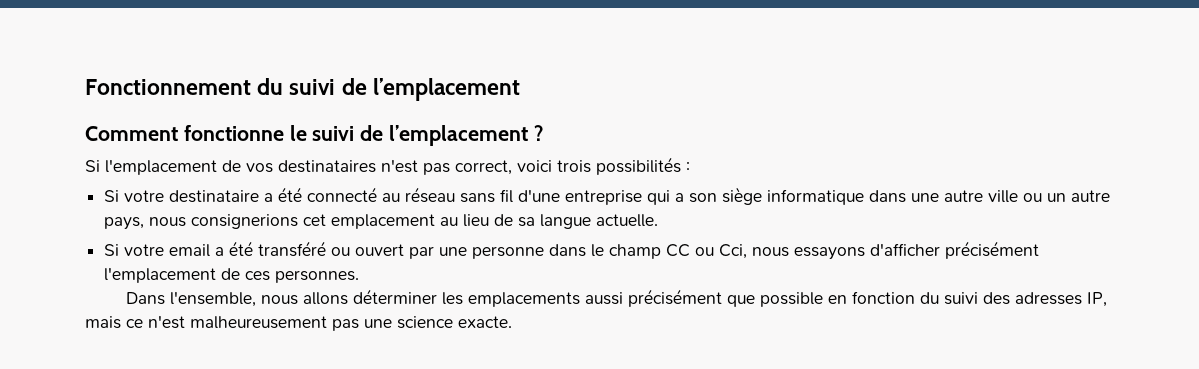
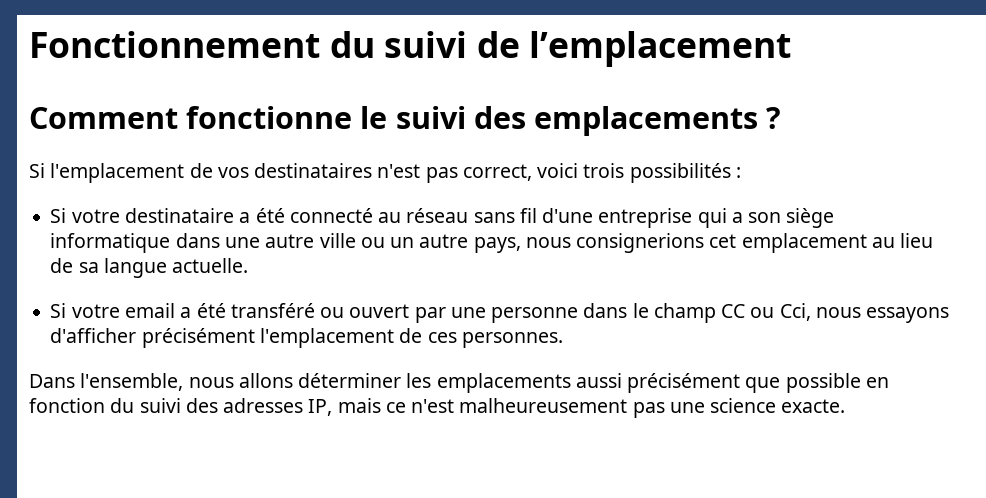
[360,125,529,146] de l’emplacement -> [473,106,759,136] des emplacements

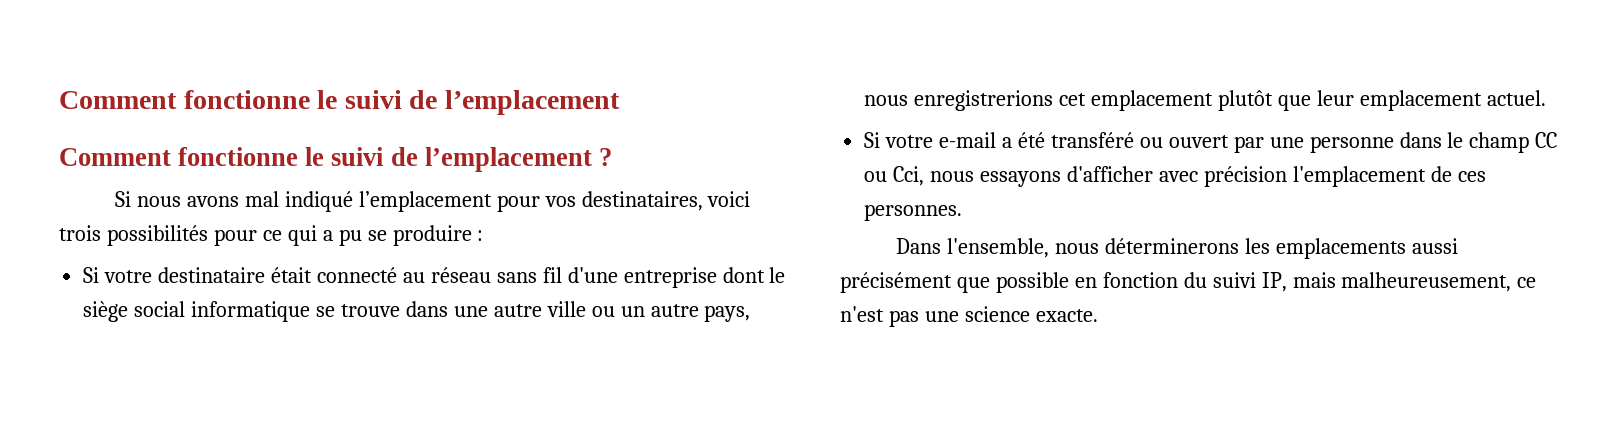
[29,31,375,58] Fonctionnement du -> [59,90,338,109] Comment fonctionne le
[473,106,759,136] des emplacements -> [390,147,592,172] de l’emplacement
[50,163,731,183] l'emplacement de vos destinataires n'est pas correct, voici trois possibilités -> [136,191,751,212] [59,225,472,246] nous avons mal indiqué l’emplacement pour vos destinataires, voici trois possibilités pour ce qui a pu se produire
[239,208,285,223] a été -> [271,267,313,283] était
[697,208,835,228] [50,233,171,253] qui a son siège informatique -> [722,267,786,283] [83,301,400,322] dont le siège social informatique se trouve
[576,233,705,253] consignerions -> [914,90,1054,111] enregistrerions
[871,233,934,248] [50,258,249,278] [50,303,175,318] au lieu de sa langue actuelle. // Si votre email -> [1217,90,1546,111] [864,132,997,148] plutôt que leur emplacement actuel. // Si votre e-mail
[141,328,255,348] précisément -> [1158,166,1287,187] avec précision
[238,373,402,388] allons déterminer -> [1104,238,1239,254] déterminerons
[185,398,304,413] des adresses -> (1256, 280) none
(381, 405) none -> [1341,272,1512,292] malheureusement,
[459,398,628,413] malheureusement -> (884, 314) none

